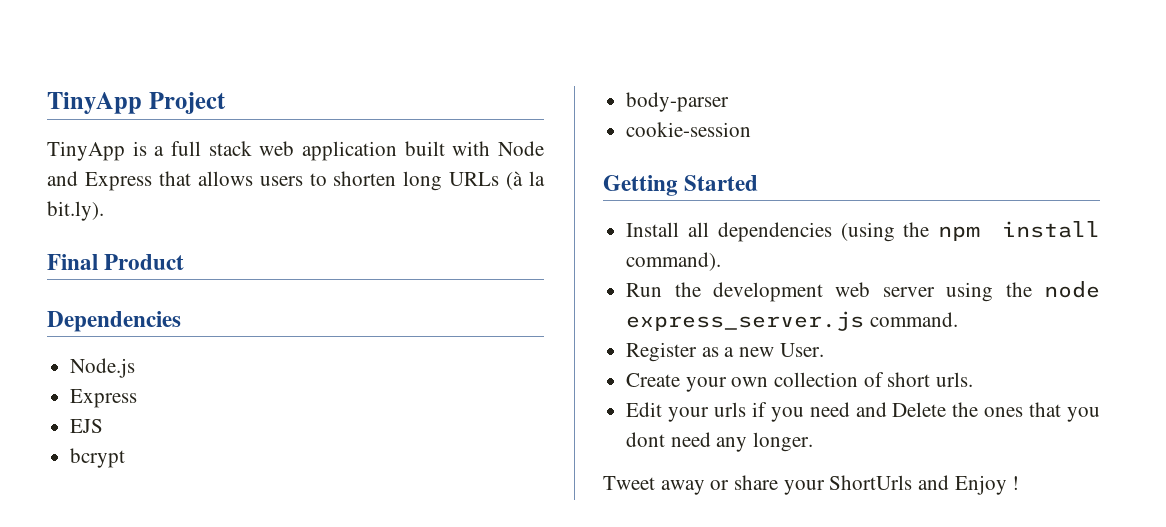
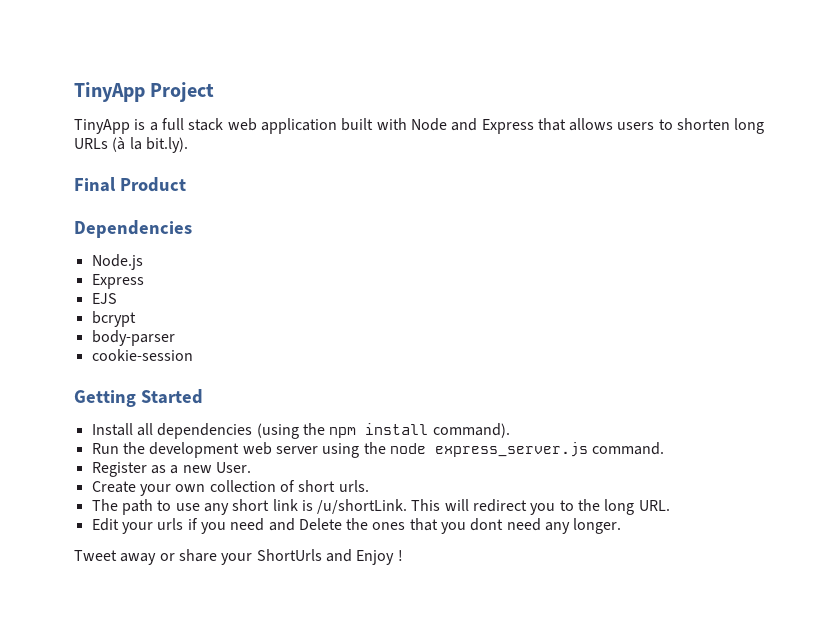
(974, 379) none -> [91,499,670,515] // The path to use any short link is /u/shortLink. This will redirect you to the long URL.

